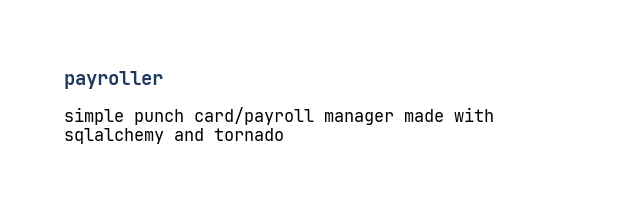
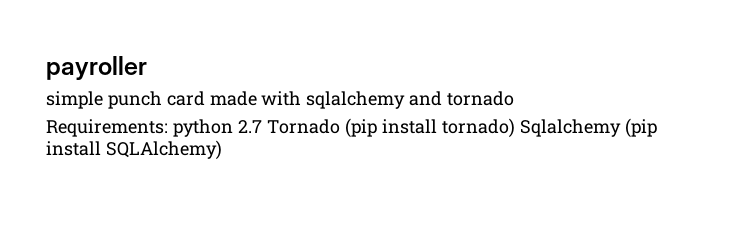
[194,107,394,125] card/payroll manager -> [166,91,205,106] card
(284, 134) none -> [46,118,657,138] [46,140,222,160] // Requirements: python 2.7 Tornado (pip install tornado) Sqlalchemy (pip install SQLAlchemy)

